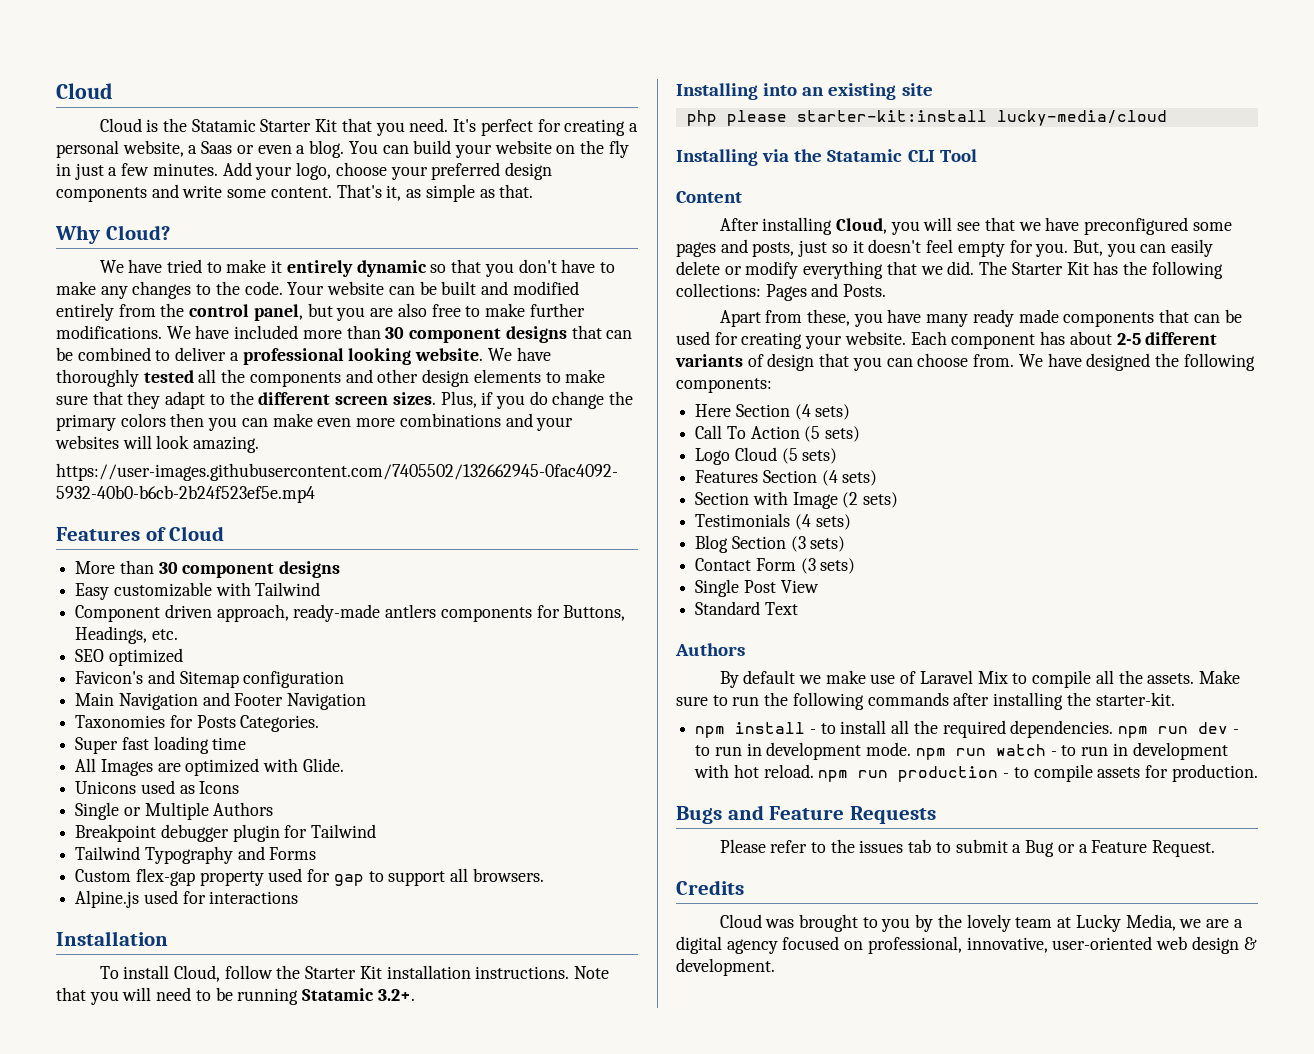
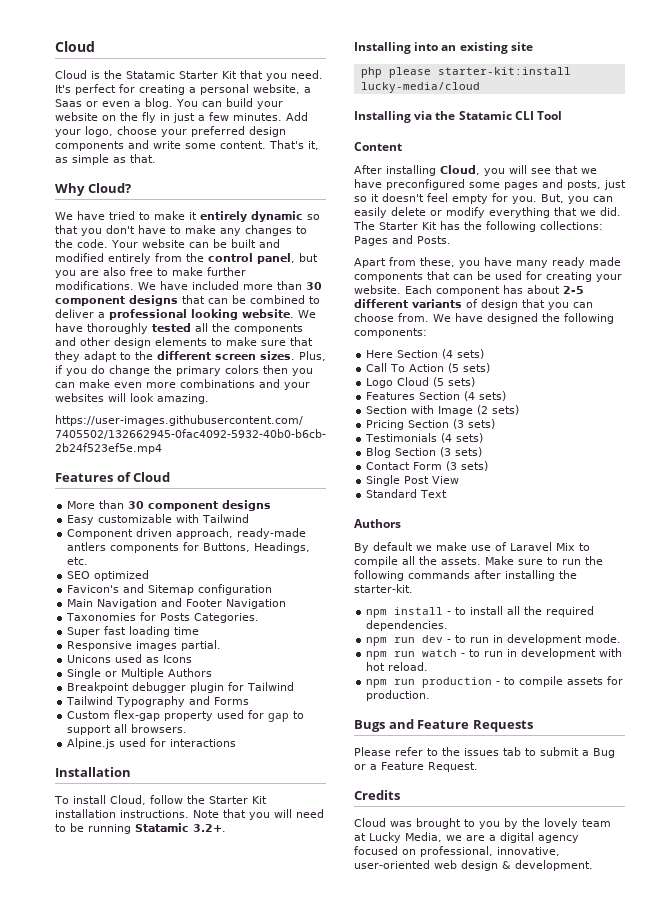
[75,758,344,776] All Images are optimized with Glide. -> [67,640,222,651] Responsive images partial.
(899, 500) none -> [366,419,496,430] // Pricing Section (3 sets)
(1114, 729) none -> (449, 625) //
(912, 749) none -> (622, 638) //
(814, 771) none -> (429, 666) //

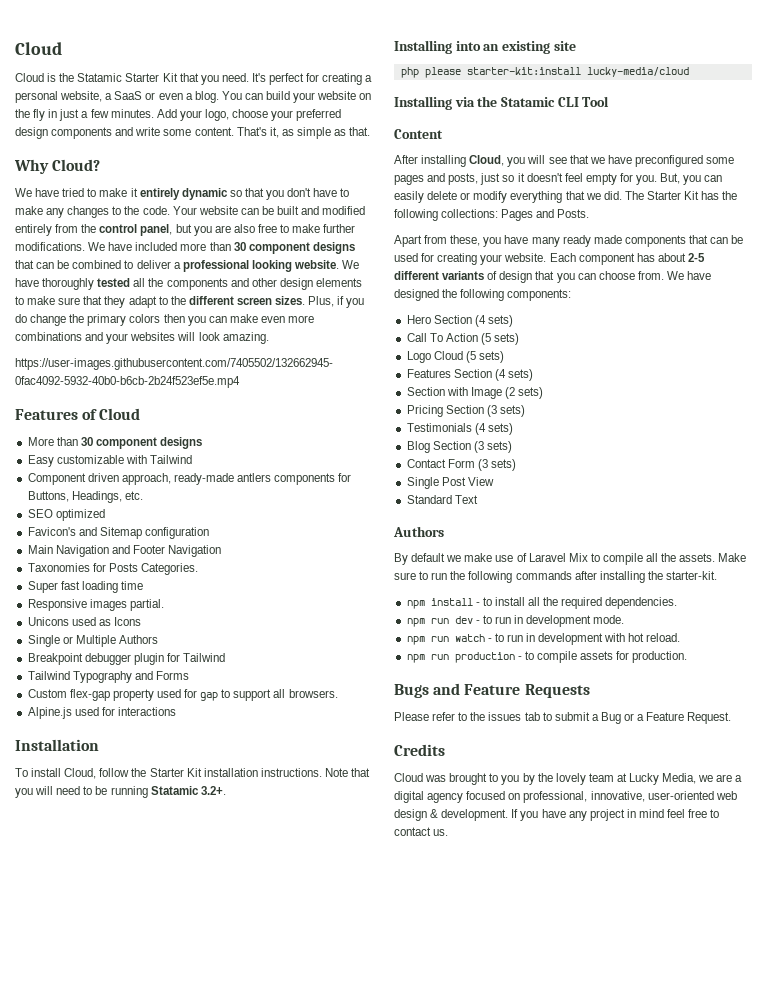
[55,99,82,107] Saas -> [114,91,143,100] SaaS
[366,350,394,358] Here -> [406,315,431,324] Hero
(593, 865) none -> [511,809,720,821] [394,827,449,836] If you have any project in mind feel free to contact us.

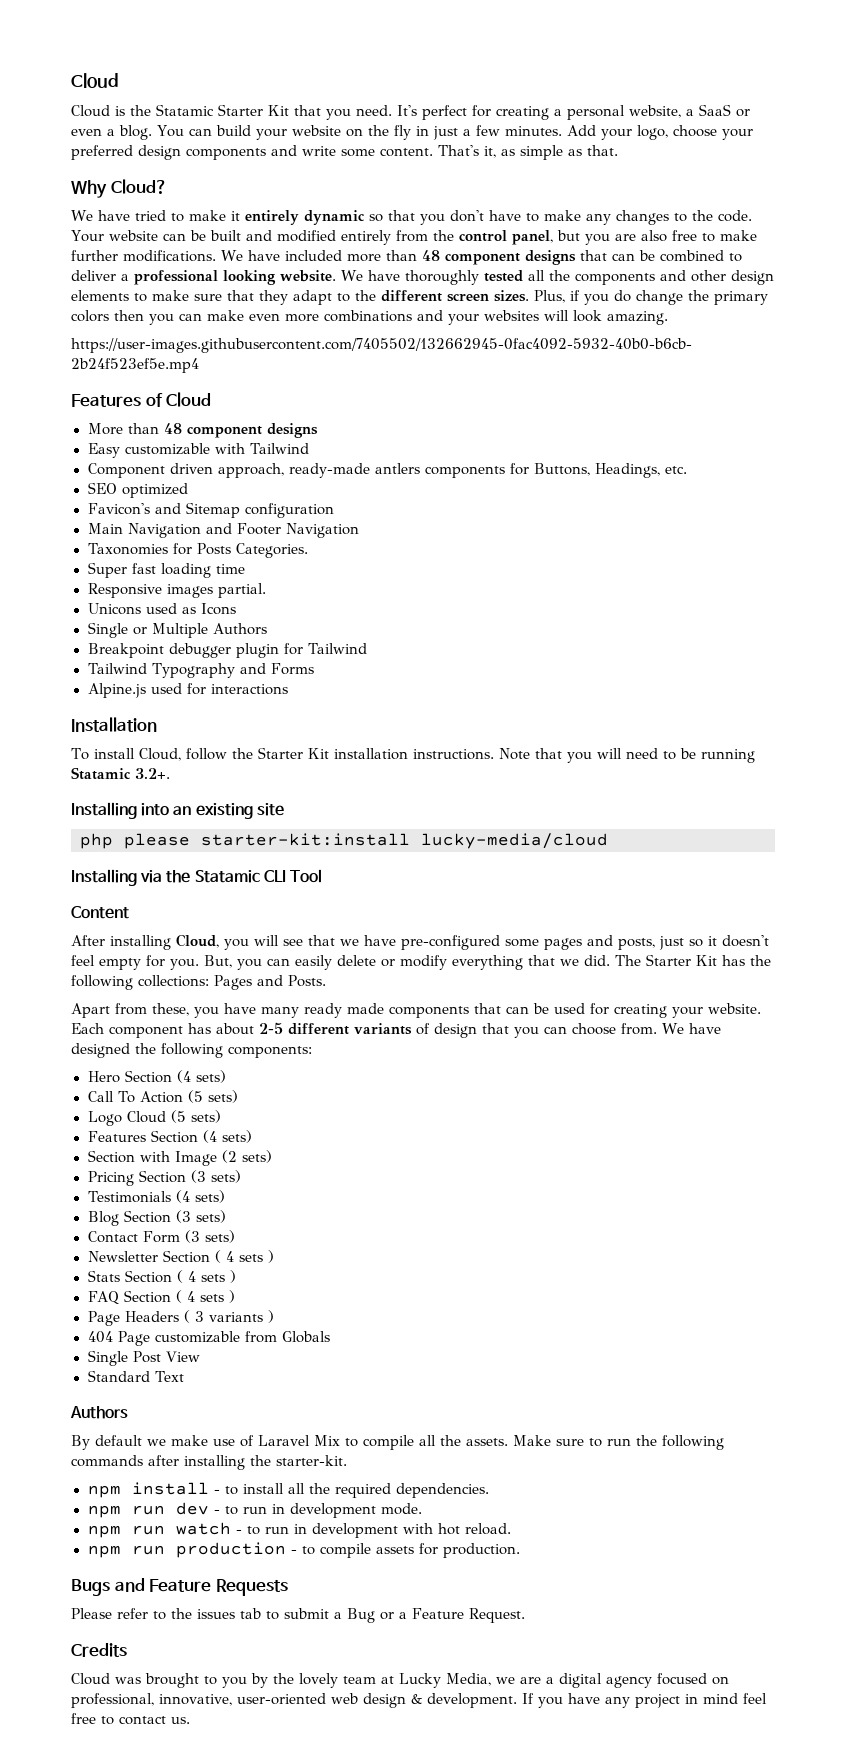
[233,242,246,251] 30 -> [421,250,440,261] 48
[80,437,93,446] 30 -> [163,423,182,434] 48
[27,689,338,701] // Custom flex-gap property used for gap to support all browsers. -> (315, 669) none
[634,155,703,167] preconfigured -> [401,935,500,950] pre-configured
(516, 465) none -> [87,1250,274,1263] [87,1270,236,1283] [87,1290,236,1305] [87,1310,274,1326] [87,1331,330,1346] // Newsletter Section ( 4 sets ) // Stats Section ( 4 sets ) // FAQ Section ( 4 sets ) // Page Headers ( 3 variants ) // 404 Page customizable from Globals

